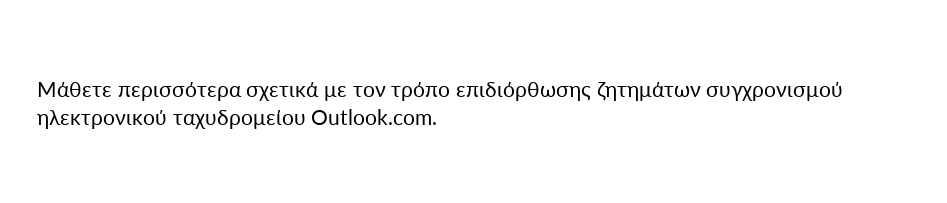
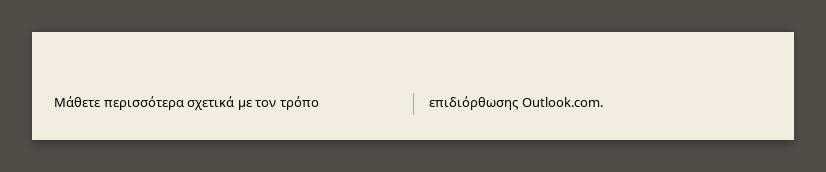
[596,82,844,101] [37,110,306,129] ζητημάτων συγχρονισμού ηλεκτρονικού ταχυδρομείου -> (518, 103) none

